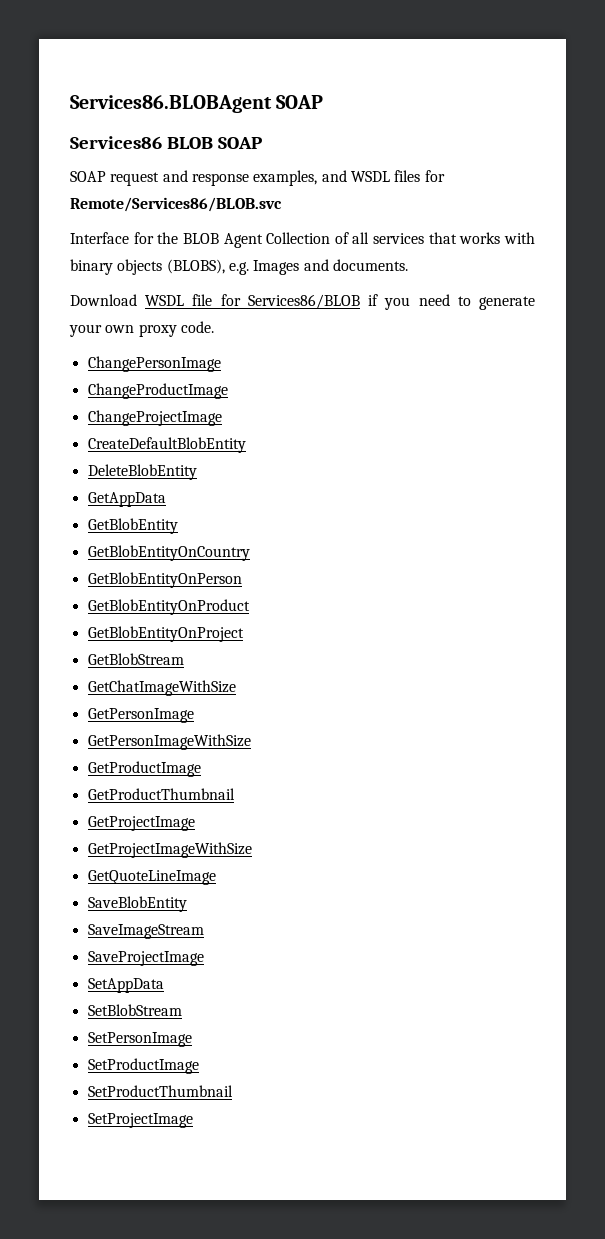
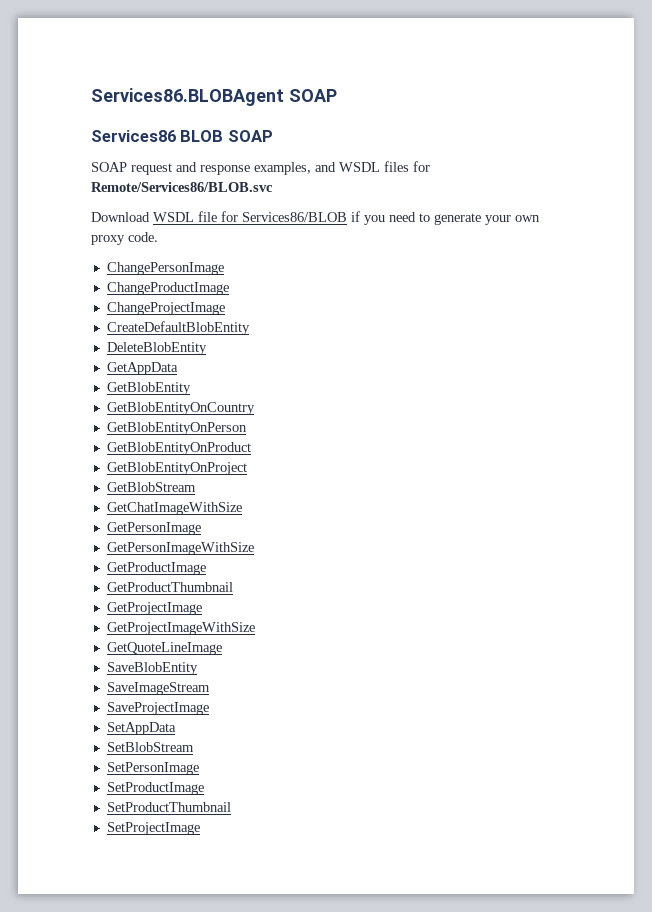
[70,232,535,248] [70,259,408,275] // Interface for the BLOB Agent Collection of all services that works with binary objects (BLOBS), e.g. Images and documents. -> (273, 187) none

